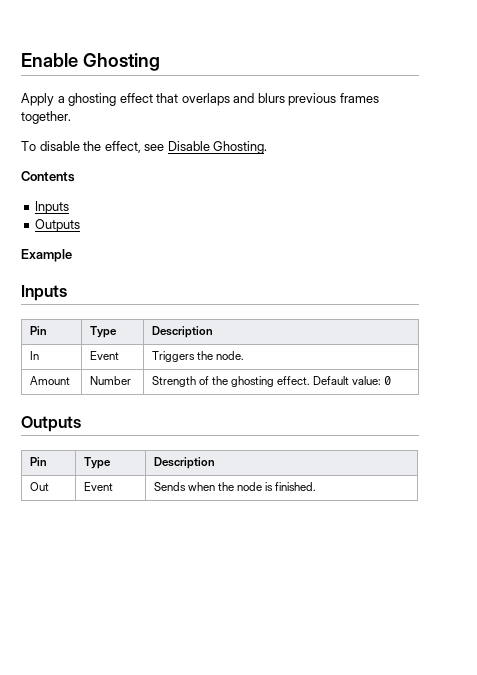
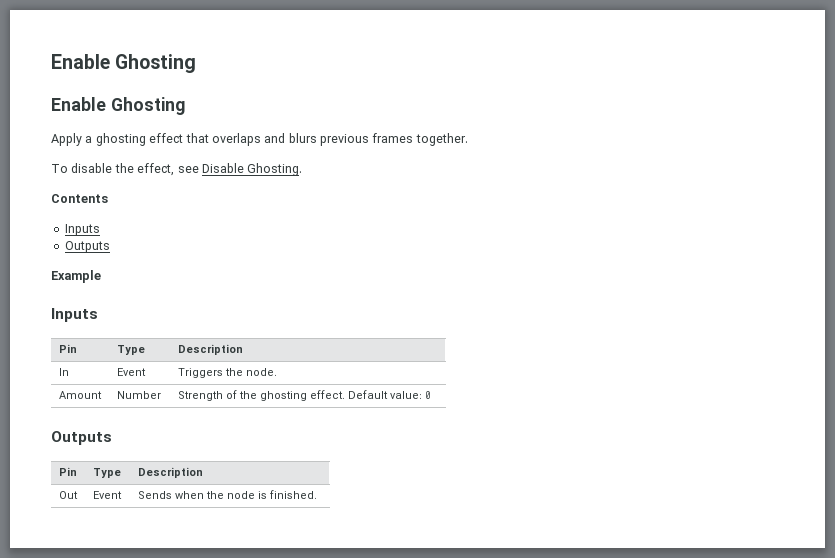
[21,53,160,71] Enable Ghosting -> [51,54,197,73] [51,97,185,115] Enable Ghosting // Enable Ghosting

